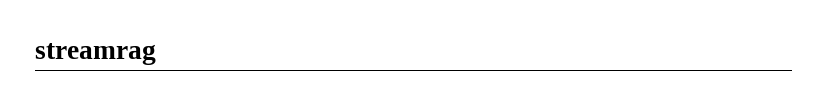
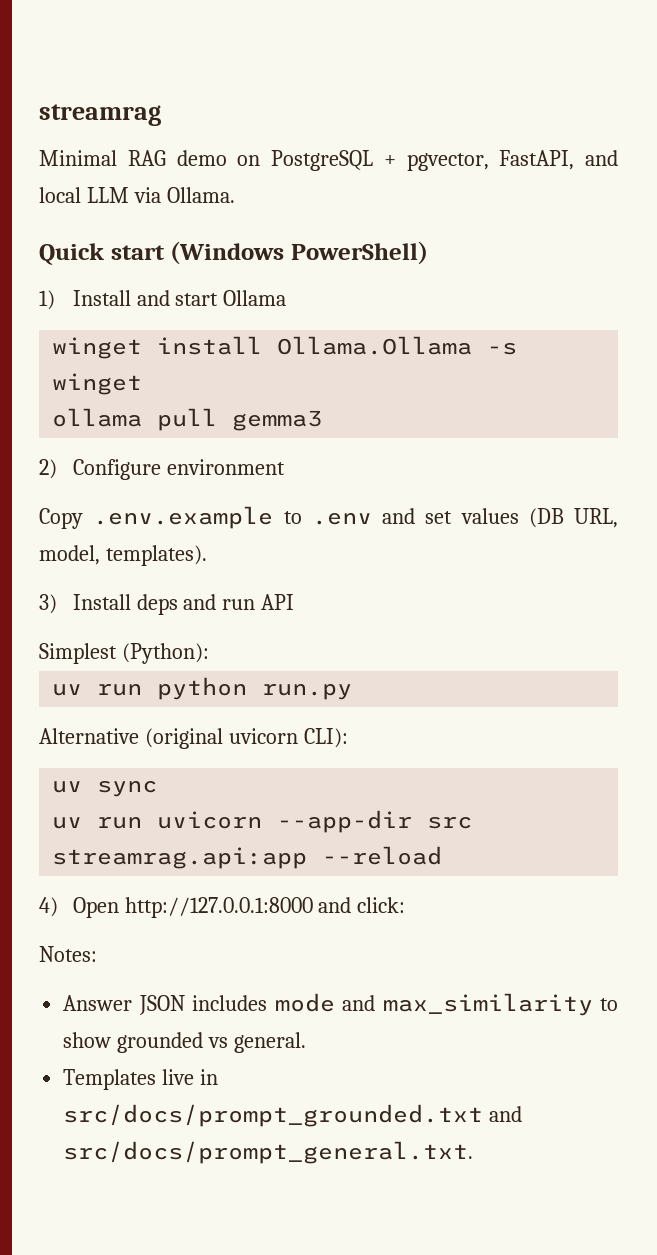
(156, 54) none -> [39,150,618,171] [39,187,235,203] [39,241,428,265] [39,290,287,310] [52,336,518,359] [52,373,143,395] [52,408,323,431] [39,459,285,480] [39,506,618,529] [39,545,207,566] [39,594,295,615] [39,643,209,664] [52,677,353,700] [39,728,348,749] [52,780,158,797] [52,810,473,833] [52,846,443,869] [39,897,406,918] [39,946,97,962] [63,993,618,1016] [63,1032,307,1053] [63,1069,219,1090] [63,1104,523,1127] [63,1141,474,1164] // Minimal RAG demo on PostgreSQL + pgvector, FastAPI, and local LLM via Ollama. // Quick start (Windows PowerShell) // 1) Install and start Ollama // winget install Ollama.Ollama -s winget // ollama pull gemma3 // 2) Configure environment // Copy .env.example to .env and set values (DB URL, model, templates). // 3) Install deps and run API // Simplest (Python): // uv run python run.py // Alternative (original uvicorn CLI): // uv sync // uv run uvicorn --app-dir src streamrag.api:app --reload // 4) Open http://127.0.0.1:8000 and click: // Notes: // Answer JSON includes mode and max_similarity to show grounded vs general. // Templates live in src/docs/prompt_grounded.txt and src/docs/prompt_general.txt.

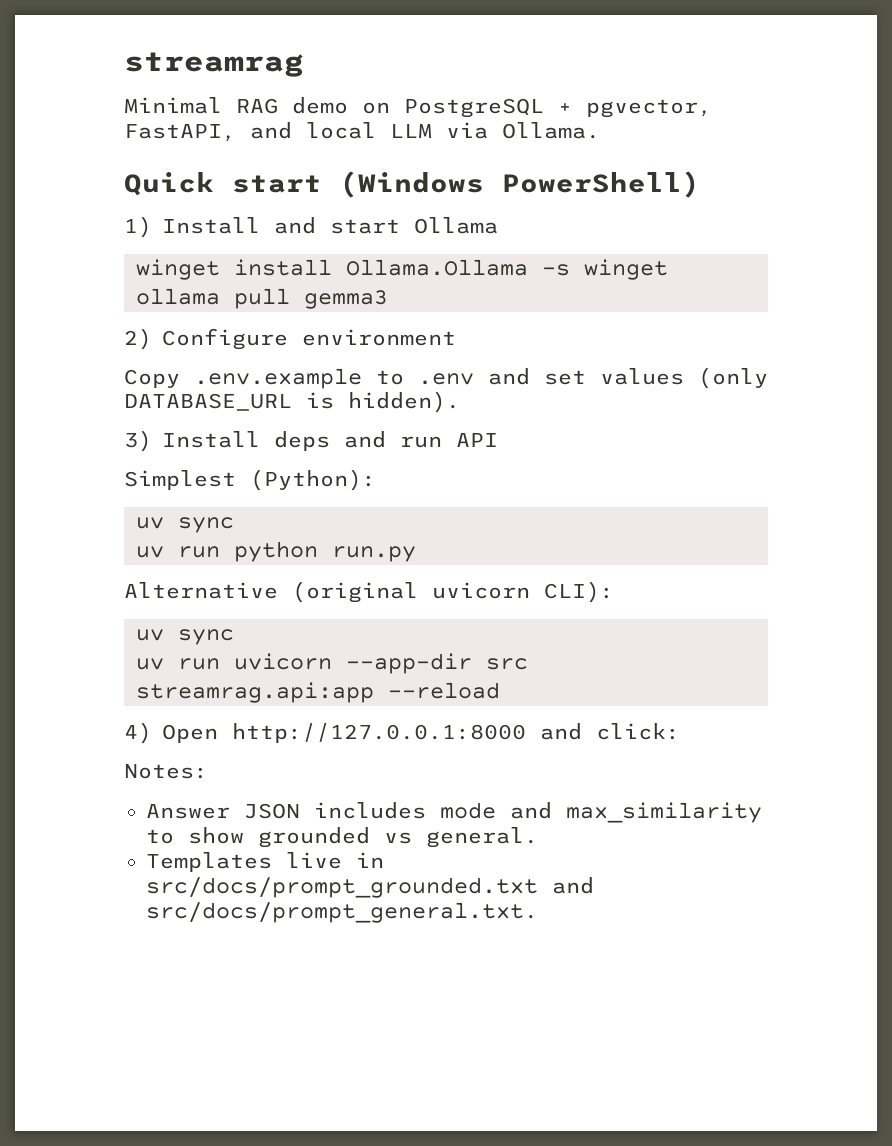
[528,508,618,528] [39,545,207,566] (DB URL, model, templates). -> [698,367,768,389] [124,391,460,413] (only DATABASE_URL is hidden).
(209, 653) none -> [136,517,234,533] // uv sync

